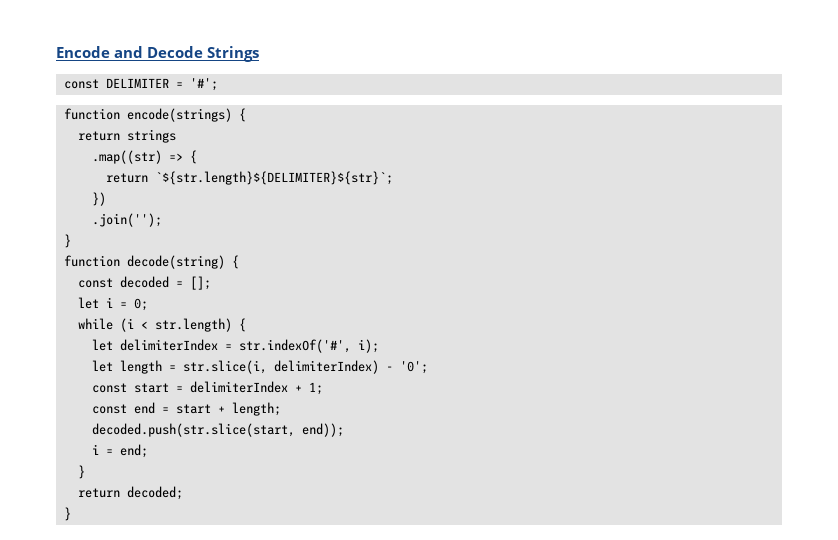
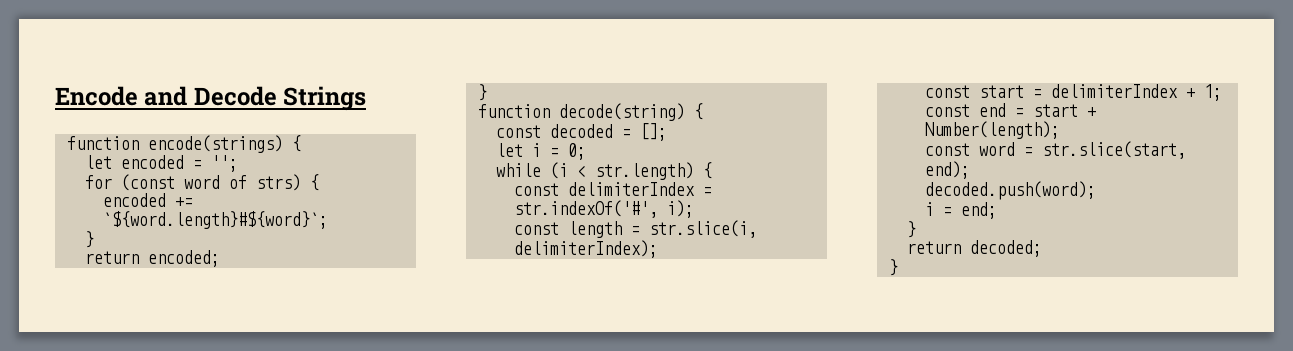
[63,78,218,91] // const DELIMITER = '#'; -> (367, 98) none
[77,129,176,143] [91,150,197,164] [105,171,393,185] [91,192,106,206] [91,213,162,227] return strings // .map((str) => { // return `${str.length}${DELIMITER}${str}`; // }) // .join(''); -> [84,155,238,172] [84,174,319,191] [102,193,193,207] [102,211,328,229] [84,231,94,248] [84,250,220,267] let encoded = ''; // for (const word of strs) { // encoded += `${word.length}#${word}`; // } // return encoded;
[91,339,113,351] let -> [513,183,559,196] const
[91,360,113,372] let -> [513,222,559,235] const
[273,360,428,374] delimiterIndex) - '0'; -> [513,240,658,258] delimiterIndex);
[231,402,281,416] [91,423,344,437] length; // decoded.push(str.slice(start, end)); -> [924,121,1060,139] [924,141,1186,159] [924,161,970,179] [924,181,1096,200] Number(length); // const word = str.slice(start, end); // decoded.push(word);

